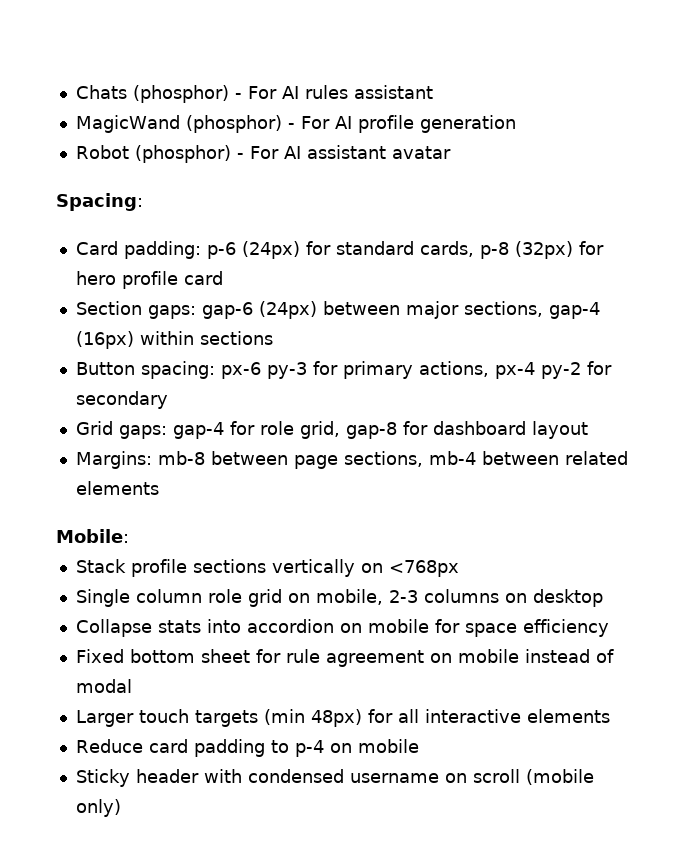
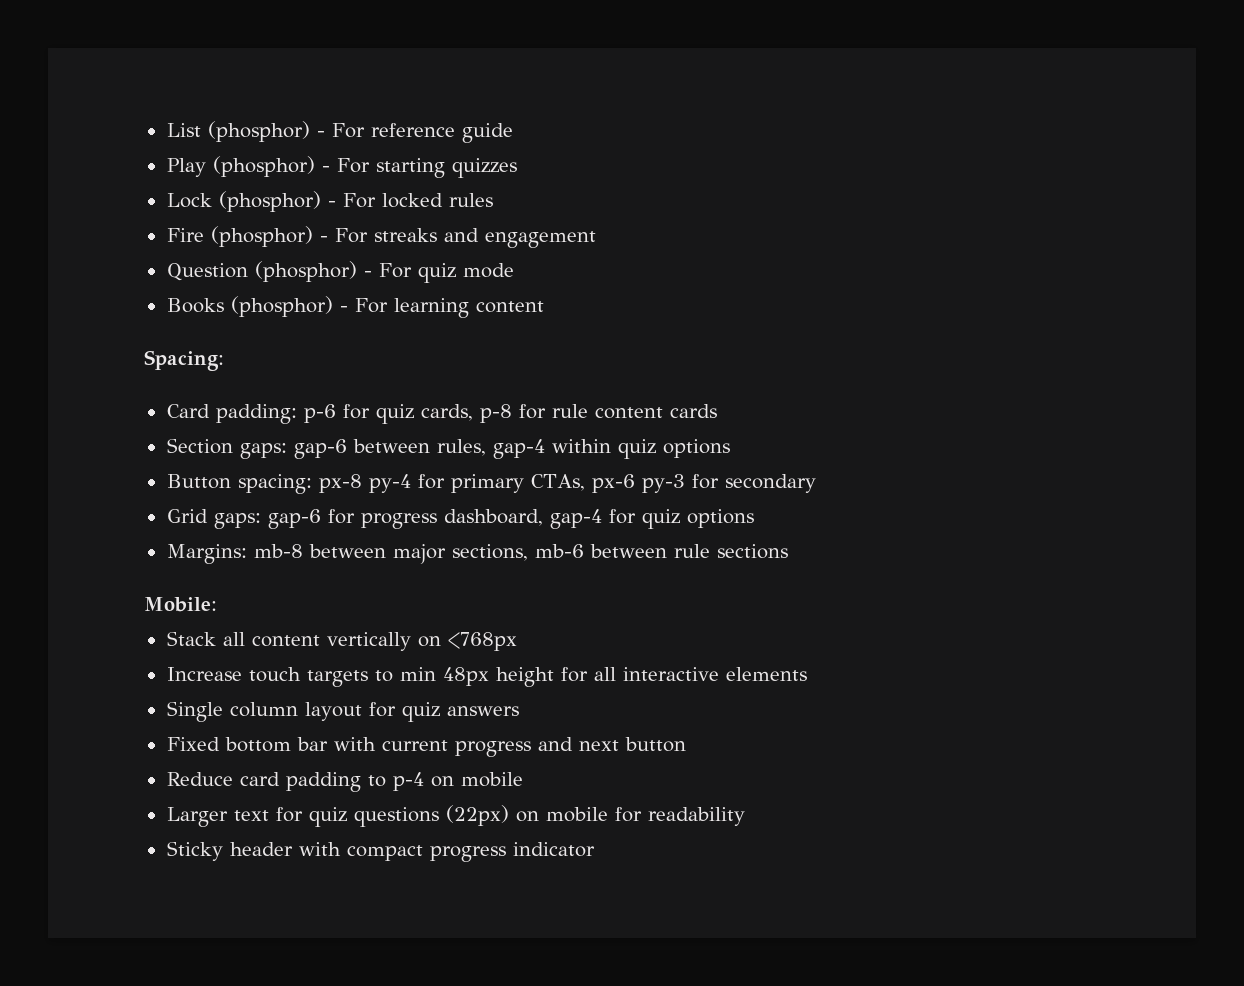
[75,85,433,103] [75,115,516,133] [75,145,451,163] [56,193,143,211] [75,241,604,259] [75,271,223,289] [75,301,600,319] [75,331,273,349] [75,361,612,379] [75,391,168,409] [75,421,588,439] [75,451,628,469] [75,481,159,495] Chats (phosphor) - For AI rules assistant // MagicWand (phosphor) - For AI profile generation // Robot (phosphor) - For AI assistant avatar // Spacing: // Card padding: p-6 (24px) for standard cards, p-8 (32px) for hero profile card // Section gaps: gap-6 (24px) between major sections, gap-4 (16px) within sections // Button spacing: px-6 py-3 for primary actions, px-4 py-2 for secondary // Grid gaps: gap-4 for role grid, gap-8 for dashboard layout // Margins: mb-8 between page sections, mb-4 between related elements -> [166,121,513,143] [166,156,517,178] [166,191,493,212] [166,226,596,248] [166,261,514,283] [166,296,544,318] [144,350,224,371] [166,404,717,424] [166,438,730,459] [166,474,816,494] [166,509,754,529] [166,544,788,564] List (phosphor) - For reference guide // Play (phosphor) - For starting quizzes // Lock (phosphor) - For locked rules // Fire (phosphor) - For streaks and engagement // Question (phosphor) - For quiz mode // Books (phosphor) - For learning content // Spacing: // Card padding: p-6 for quiz cards, p-8 for rule content cards // Section gaps: gap-6 between rules, gap-4 within quiz options // Button spacing: px-8 py-4 for primary CTAs, px-6 py-3 for secondary // Grid gaps: gap-6 for progress dashboard, gap-4 for quiz options // Margins: mb-8 between major sections, mb-6 between rule sections
[130,559,266,577] profile sections -> [222,632,320,647] all content
[75,589,603,607] [75,619,609,637] [75,649,614,667] [75,679,132,693] [75,709,610,727] Single column role grid on mobile, 2-3 columns on desktop // Collapse stats into accordion on mobile for space efficiency // Fixed bottom sheet for rule agreement on mobile instead of modal // Larger touch targets (min 48px) for all interactive elements -> [166,667,807,687] [166,701,519,722] [166,737,686,757] Increase touch targets to min 48px height for all interactive elements // Single column layout for quiz answers // Fixed bottom bar with current progress and next button
[75,769,594,787] [75,799,121,817] Sticky header with condensed username on scroll (mobile only) -> [166,805,745,827] [166,841,595,862] Larger text for quiz questions (22px) on mobile for readability // Sticky header with compact progress indicator

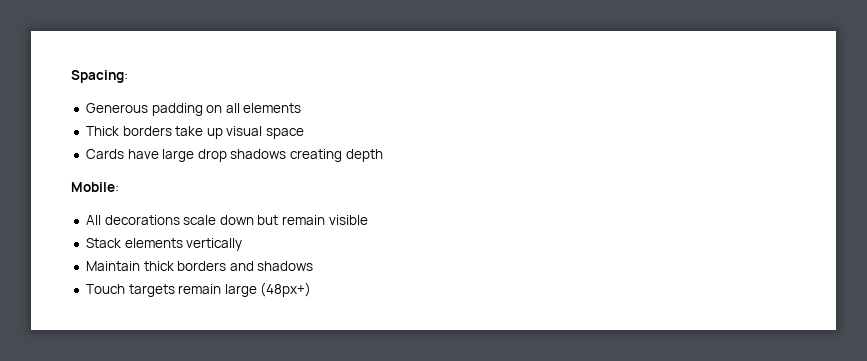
[166,121,513,143] [166,156,517,178] [166,191,493,212] [166,226,596,248] [166,261,514,283] [166,296,544,318] [144,350,224,371] [166,404,717,424] [166,438,730,459] [166,474,816,494] [166,509,754,529] [166,544,788,564] [144,597,217,612] List (phosphor) - For reference guide // Play (phosphor) - For starting quizzes // Lock (phosphor) - For locked rules // Fire (phosphor) - For streaks and engagement // Question (phosphor) - For quiz mode // Books (phosphor) - For learning content // Spacing: // Card padding: p-6 for quiz cards, p-8 for rule content cards // Section gaps: gap-6 between rules, gap-4 within quiz options // Button spacing: px-8 py-4 for primary CTAs, px-6 py-3 for secondary // Grid gaps: gap-6 for progress dashboard, gap-4 for quiz options // Margins: mb-8 between major sections, mb-6 between rule sections // Mobile: -> [71,70,128,83] [85,103,302,116] [85,126,305,139] [85,149,383,162] [71,182,119,192] [85,215,368,225] Spacing: // Generous padding on all elements // Thick borders take up visual space // Cards have large drop shadows creating depth // Mobile: // All decorations scale down but remain visible
[222,632,320,647] all content -> [124,238,183,248] elements
[417,632,517,651] [166,667,807,687] [166,701,519,722] [166,737,686,757] [166,772,523,792] [166,805,745,827] [166,841,595,862] on <768px // Increase touch targets to min 48px height for all interactive elements // Single column layout for quiz answers // Fixed bottom bar with current progress and next button // Reduce card padding to p-4 on mobile // Larger text for quiz questions (22px) on mobile for readability // Sticky header with compact progress indicator -> [85,261,314,271] [85,282,312,297] // Maintain thick borders and shadows // Touch targets remain large (48px+)

